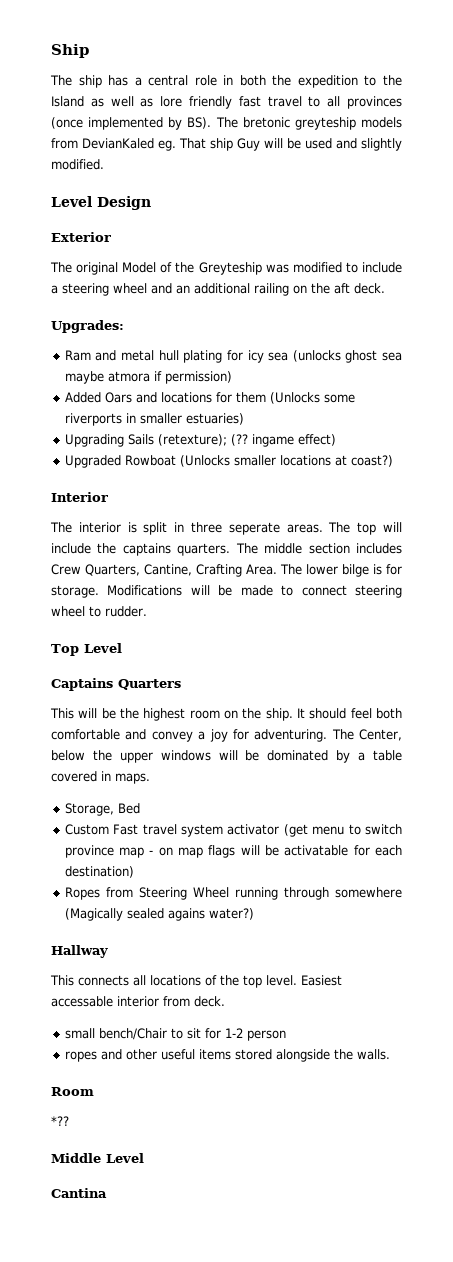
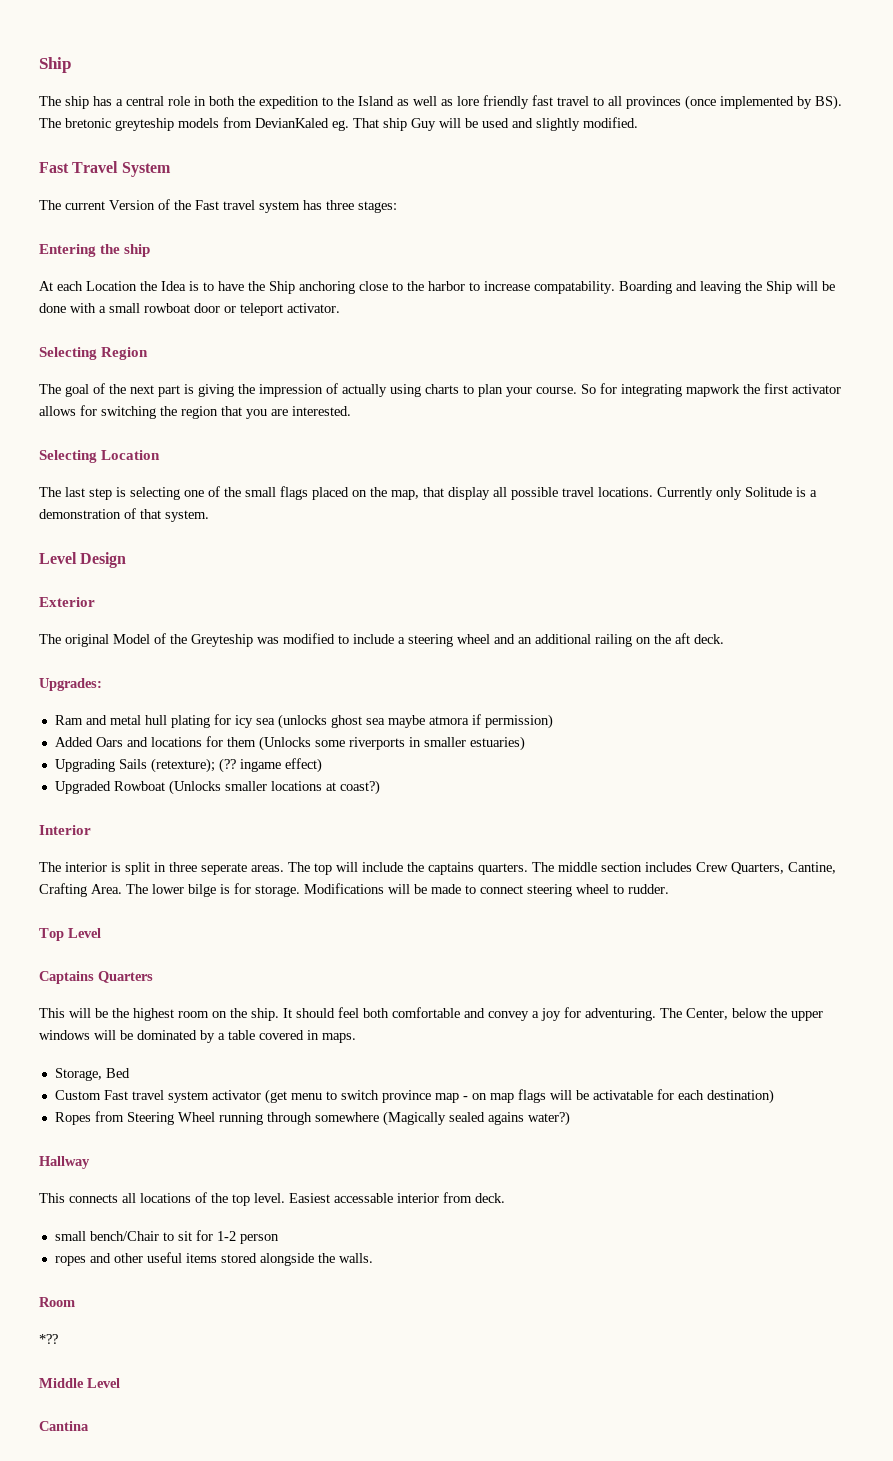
(104, 164) none -> [39,161,171,177] [39,199,397,213] [39,244,151,257] [39,281,835,294] [39,303,340,316] [39,347,149,360] [39,383,841,397] [39,405,351,419] [39,450,161,463] [39,486,817,500] [39,508,209,522] // Fast Travel System // The current Version of the Fast travel system has three stages: // Entering the ship // At each Location the Idea is to have the Ship anchoring close to the harbor to increase compatability. Boarding and leaving the Ship will be done with a small rowboat door or teleport activator. // Selecting Region // The goal of the next part is giving the impression of actually using charts to plan your course. So for integrating mapwork the first activator allows for switching the region that you are interested. // Selecting Location // The last step is selecting one of the small flags placed on the map, that display all possible travel locations. Currently only Solitude is a demonstration of that system.

